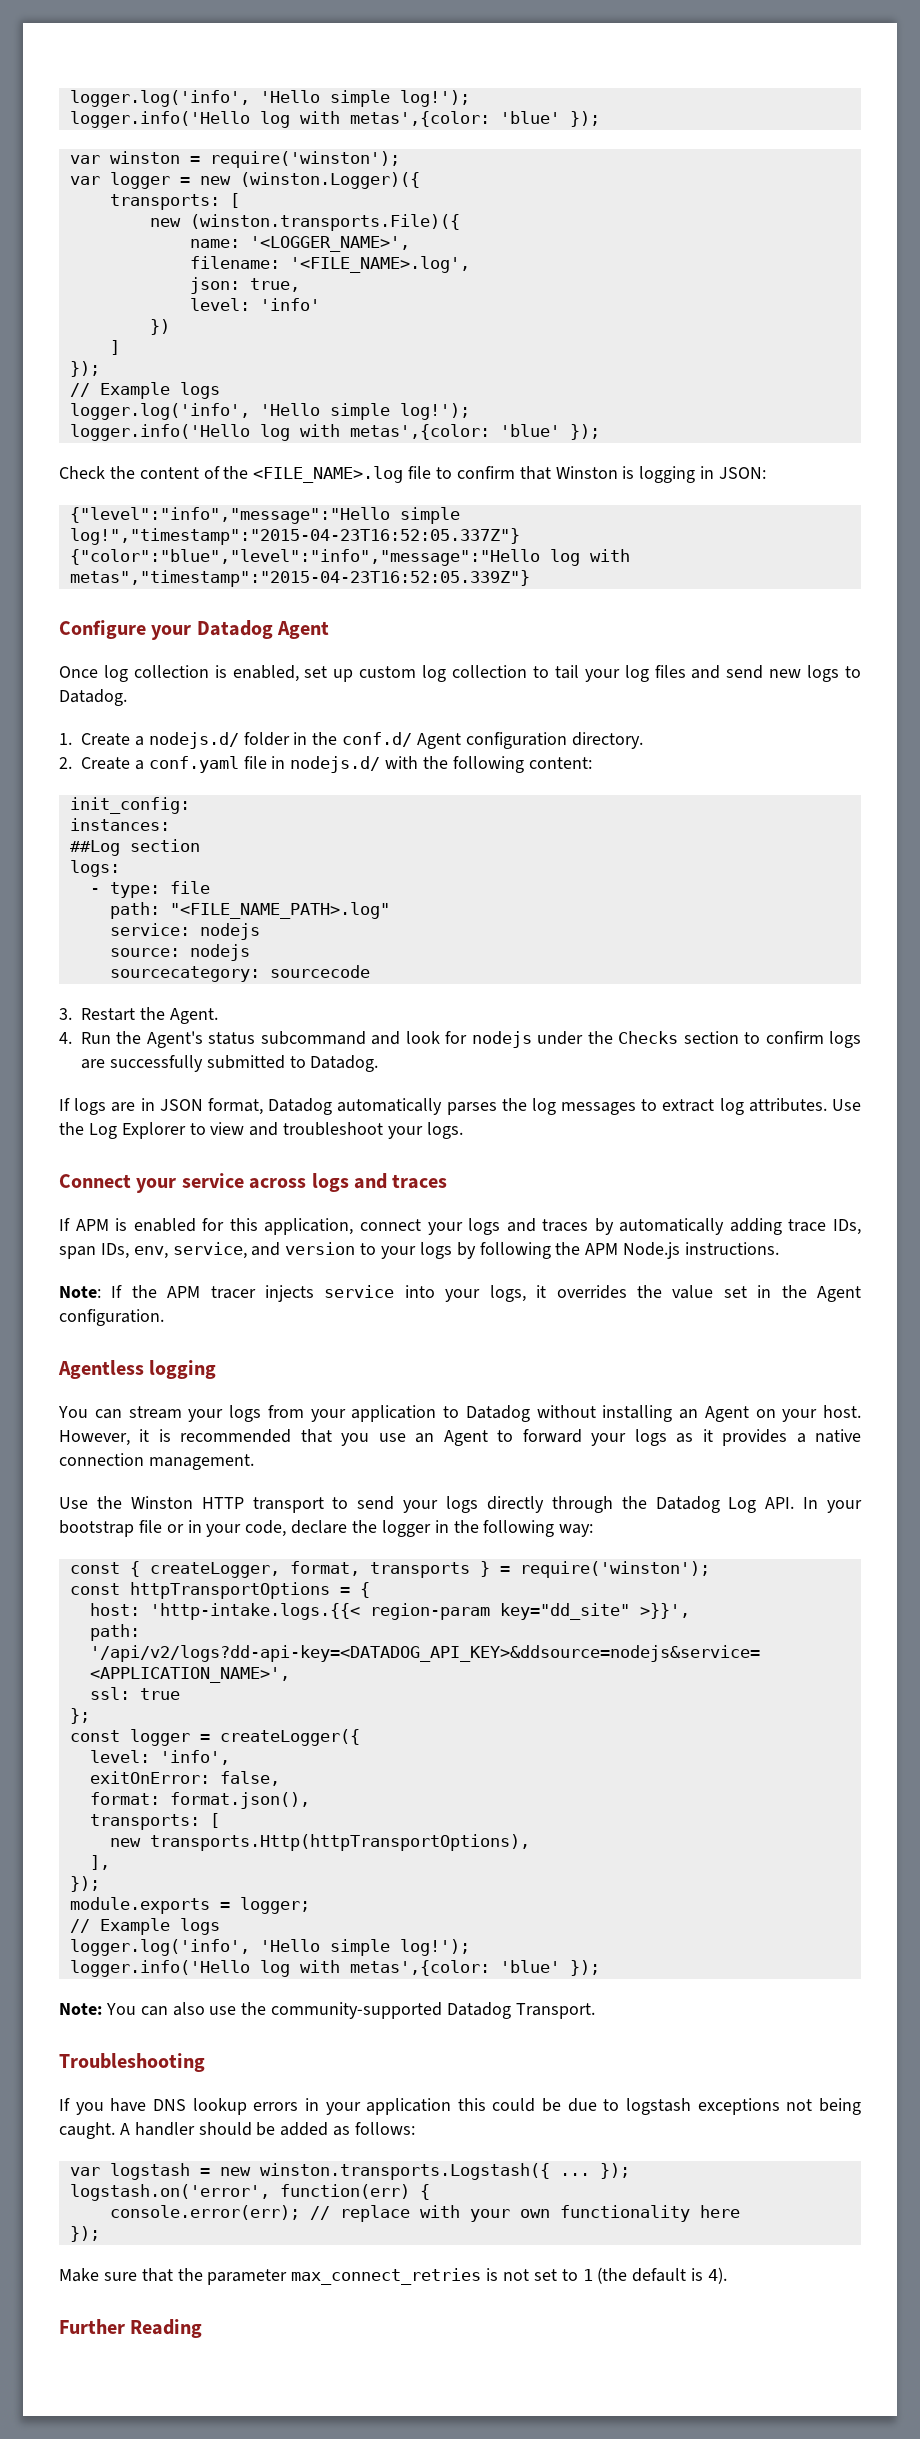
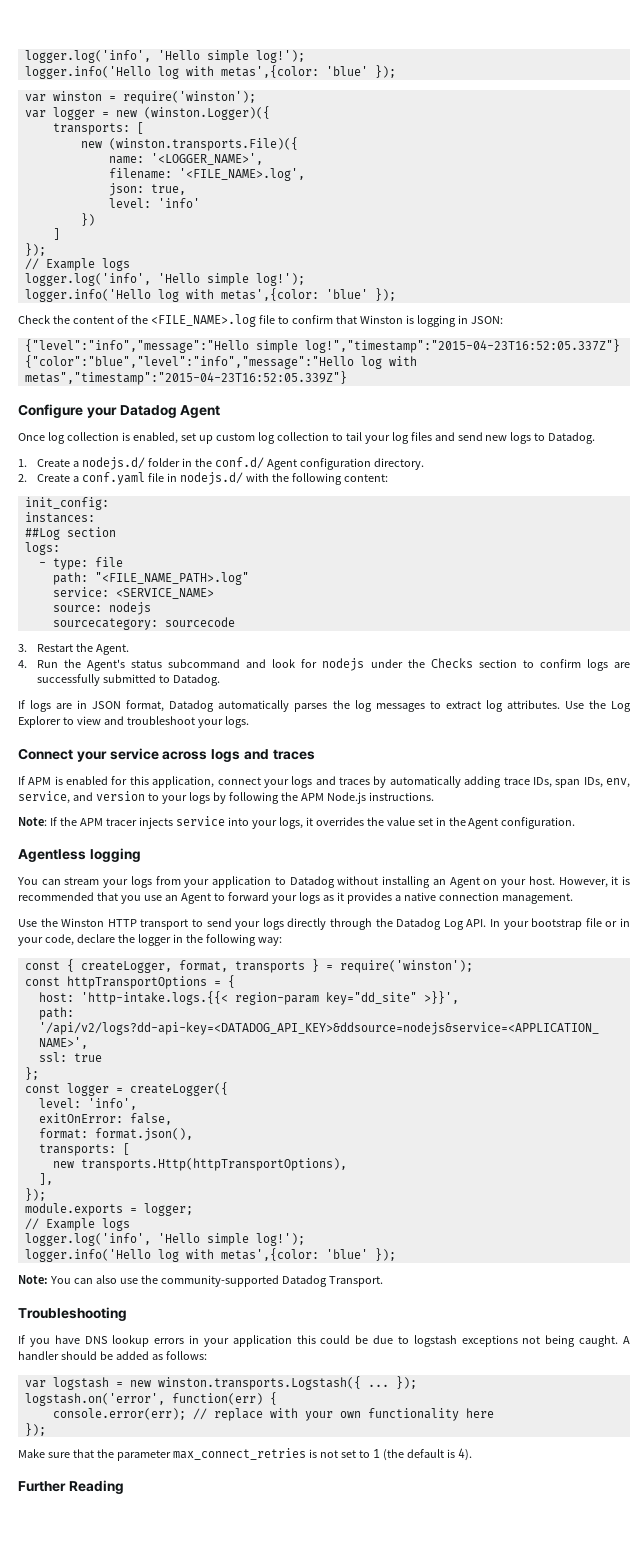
[199,923,260,940] nodejs -> [115,588,214,599] <SERVICE_NAME>

